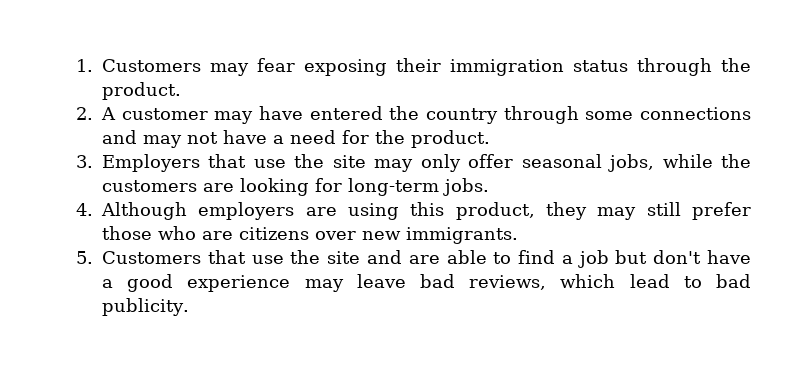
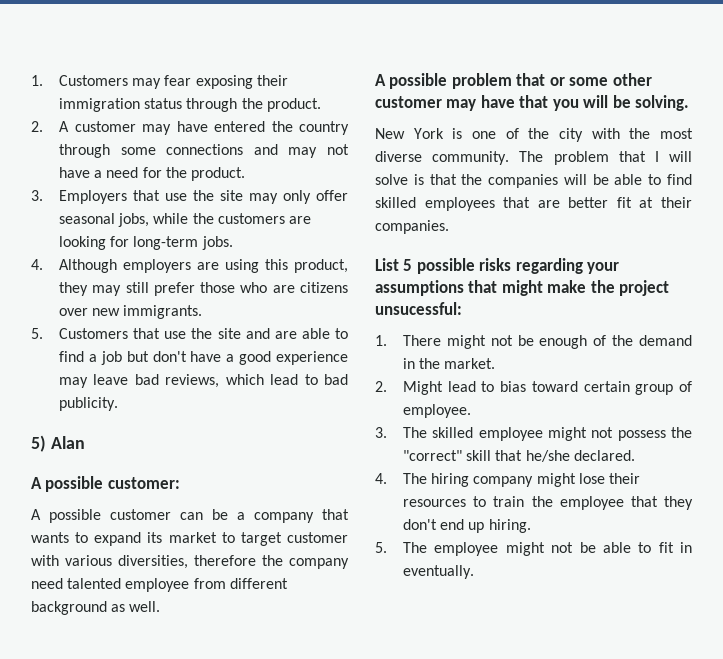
(189, 307) none -> [31,435,85,452] [31,476,180,492] [31,509,349,523] [31,532,348,546] [31,555,349,569] [31,578,288,592] [31,601,161,615] [375,73,652,89] [375,95,690,111] [375,128,693,142] [375,151,692,165] [375,174,692,188] [375,197,692,211] [375,220,449,234] [375,258,620,274] [375,280,670,296] [375,302,462,315] [375,335,692,349] [403,358,496,369] [375,381,692,395] [403,404,472,418] [375,427,692,441] [403,450,635,462] [375,473,640,487] [403,496,693,510] [403,519,531,533] [375,542,692,556] [403,565,475,579] // 5) Alan // A possible customer: // A possible customer can be a company that wants to expand its market to target customer with various diversities, therefore the company need talented employee from different background as well. // A possible problem that or some other customer may have that you will be solving. // New York is one of the city with the most diverse community. The problem that I will solve is that the companies will be able to find skilled employees that are better fit at their companies. // List 5 possible risks regarding your assumptions that might make the project unsucessful: // 1. There might not be enough of the demand in the market. // 2. Might lead to bias toward certain group of employee. // 3. The skilled employee might not possess the "correct" skill that he/she declared. // 4. The hiring company might lose their resources to train the employee that they don't end up hiring. // 5. The employee might not be able to fit in eventually.

